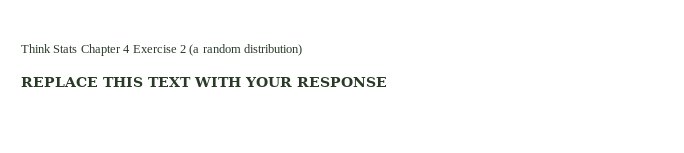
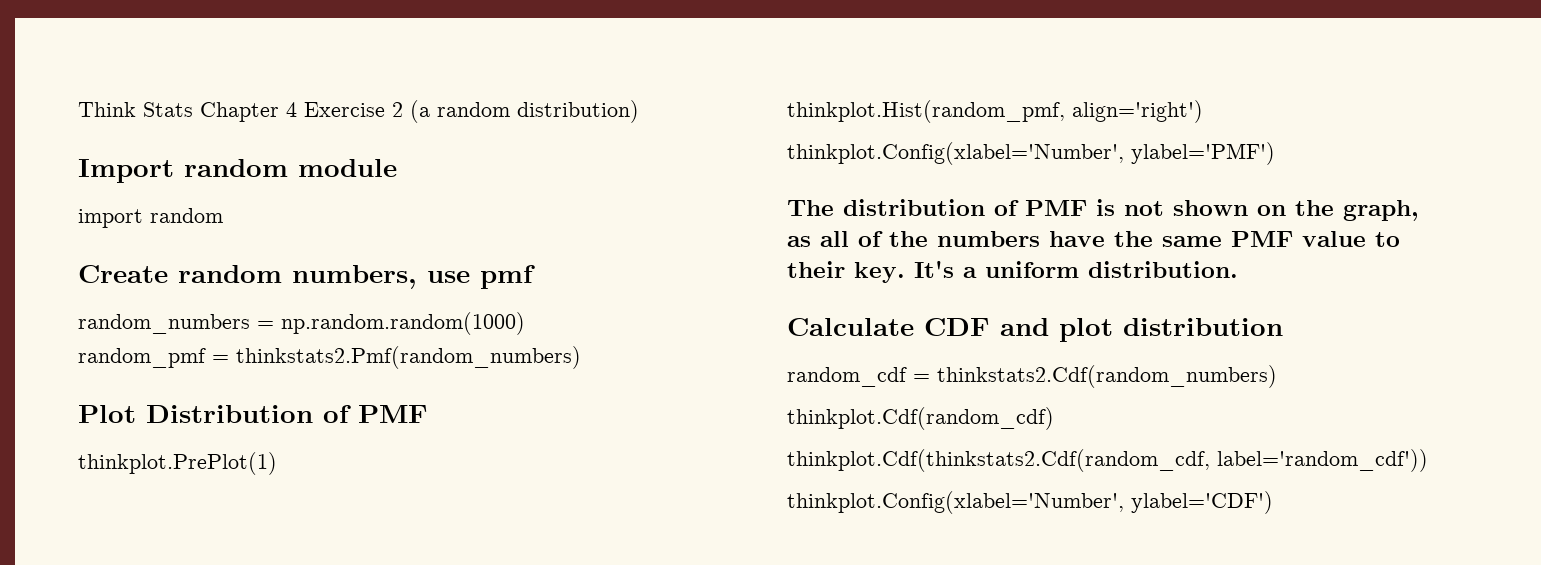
[21,77,387,87] REPLACE THIS TEXT WITH YOUR RESPONSE -> [78,159,397,183] [78,208,223,228] [78,265,535,289] [78,312,525,335] [78,346,581,369] [78,405,428,423] [78,452,277,475] [787,100,1203,123] [787,142,1275,165] [787,199,1419,221] [787,231,1400,247] [787,260,1238,283] [787,318,1283,342] [787,365,1277,388] [787,407,1054,430] [787,449,1428,472] [787,491,1273,514] Import random module // import random // Create random numbers, use pmf // random_numbers = np.random.random(1000) // random_pmf = thinkstats2.Pmf(random_numbers) // Plot Distribution of PMF // thinkplot.PrePlot(1) // thinkplot.Hist(random_pmf, align='right') // thinkplot.Config(xlabel='Number', ylabel='PMF') // The distribution of PMF is not shown on the graph, as all of the numbers have the same PMF value to their key. It's a uniform distribution. // Calculate CDF and plot distribution // random_cdf = thinkstats2.Cdf(random_numbers) // thinkplot.Cdf(random_cdf) // thinkplot.Cdf(thinkstats2.Cdf(random_cdf, label='random_cdf')) // thinkplot.Config(xlabel='Number', ylabel='CDF')

